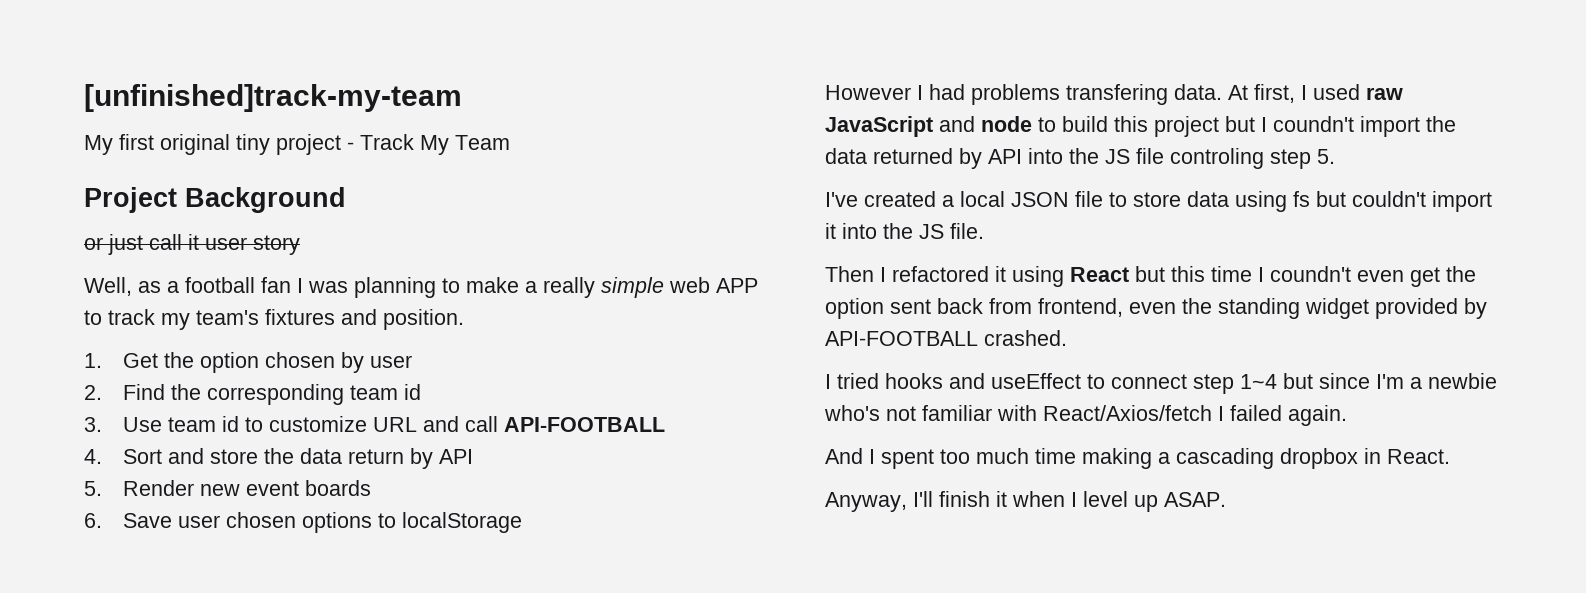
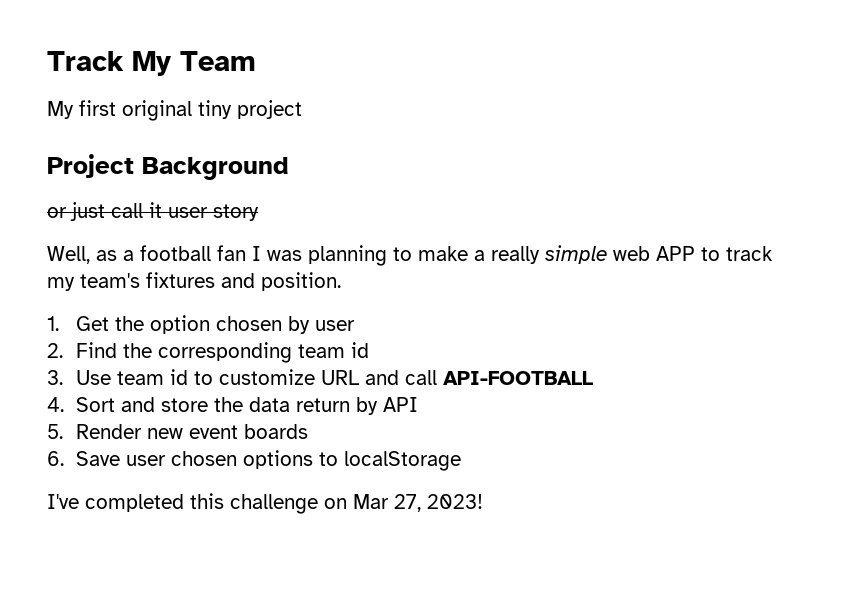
[84,84,462,112] [unfinished]track-my-team -> [47,51,256,76] Track My Team
[347,134,510,155] - Track My Team -> (302, 109) none
[825,84,1403,105] [825,116,1456,137] [825,148,1335,169] [825,191,1492,212] [825,223,984,239] [825,266,1476,287] [825,298,1487,319] [825,330,1067,346] [825,373,1497,394] [824,405,1347,426] [825,448,1450,469] [825,491,1226,512] However I had problems transfering data. At first, I used raw JavaScript and node to build this project but I coundn't import the data returned by API into the JS file controling step 5. // I've created a local JSON file to store data using fs but couldn't import it into the JS file. // Then I refactored it using React but this time I coundn't even get the option sent back from frontend, even the standing widget provided by API-FOOTBALL crashed. // I tried hooks and useEffect to connect step 1~4 but since I'm a newbie who's not familiar with React/Axios/fetch I failed again. // And I spent too much time making a cascading dropbox in React. // Anyway, I'll finish it when I level up ASAP. -> [47,493,483,514] I've completed this challenge on Mar 27, 2023!

